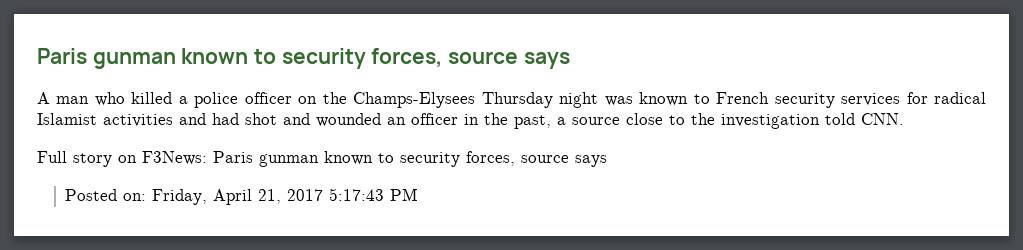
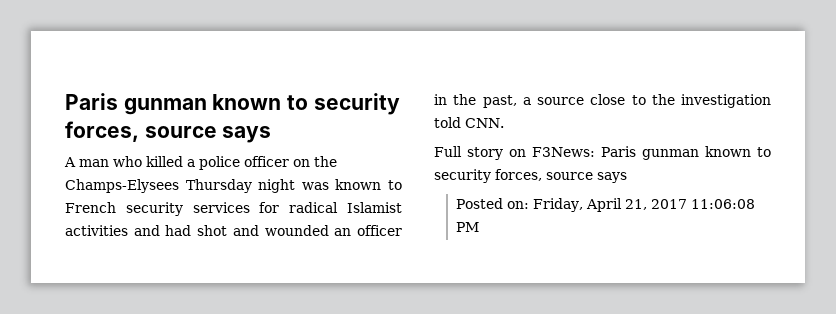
[329,188,385,201] 5:17:43 -> [690,199,755,209] 11:06:08

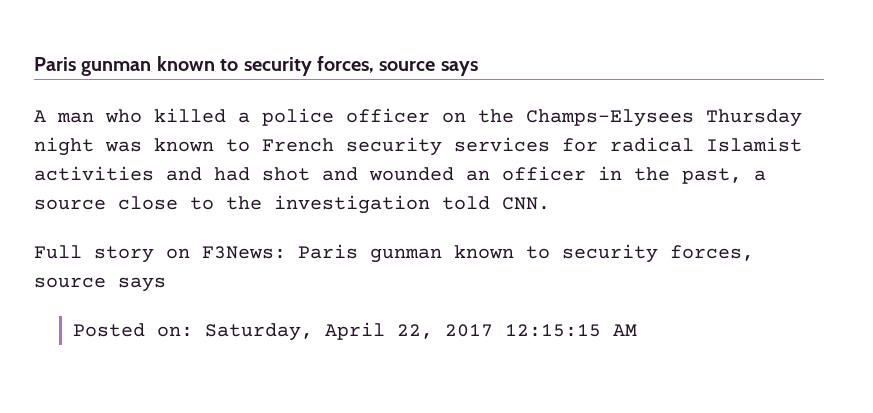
[532,198,755,212] [455,222,479,232] Friday, April 21, 2017 11:06:08 PM -> [205,322,638,341] Saturday, April 22, 2017 12:15:15 AM

